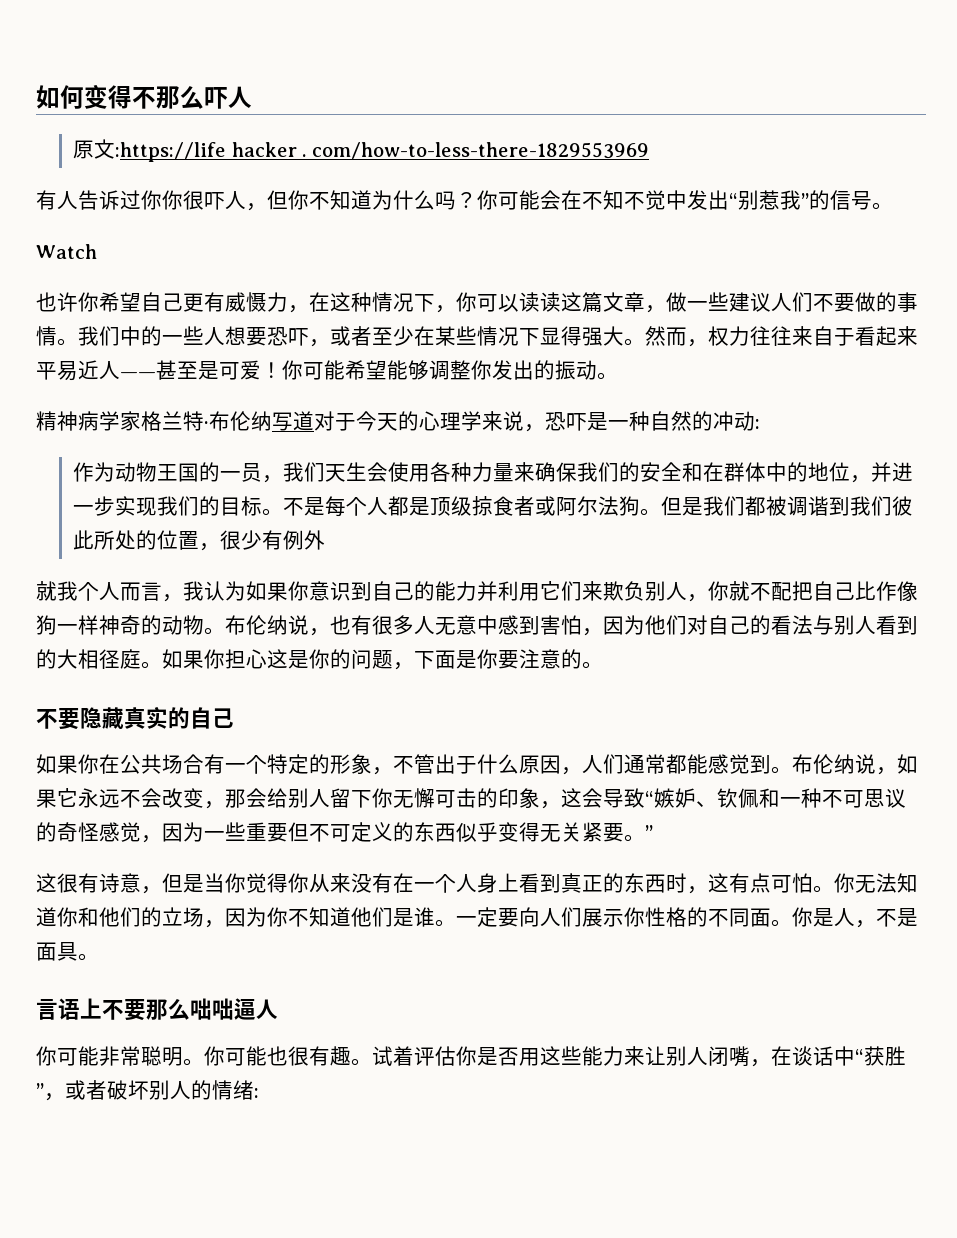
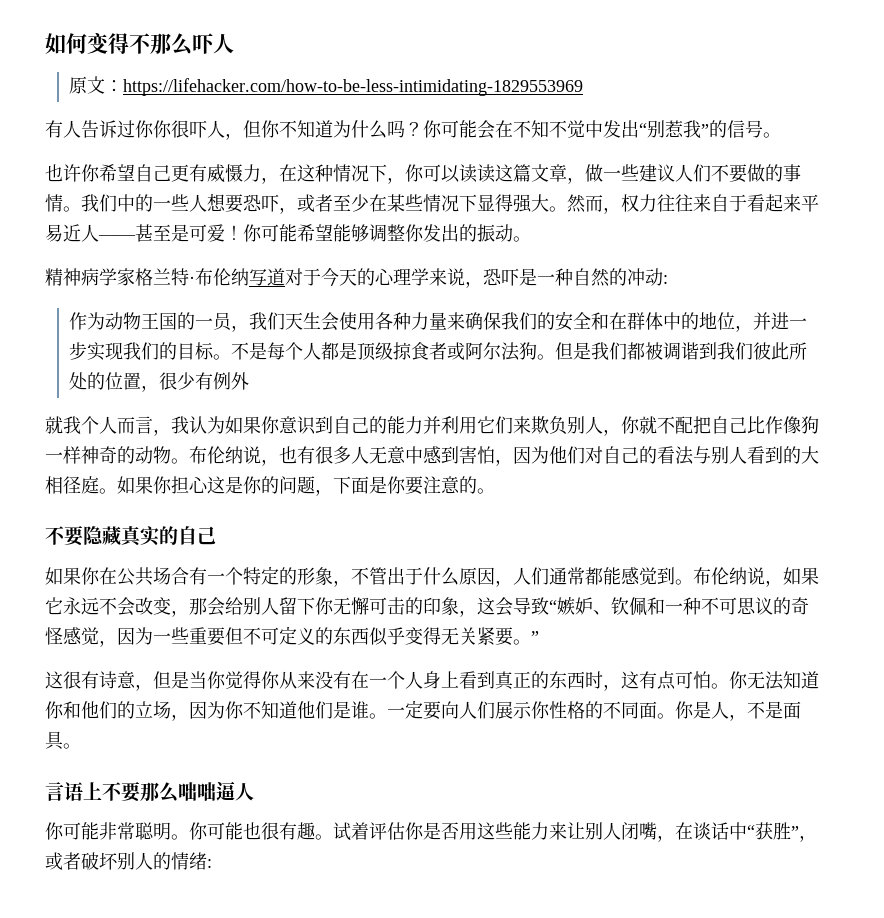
[115,142,649,162] :https://life hacker . com/how-to-less-there-1829553969 -> [105,78,584,96] ：https://lifehacker.com/how-to-be-less-intimidating-1829553969
[36,244,97,259] // Watch -> (781, 135) none

